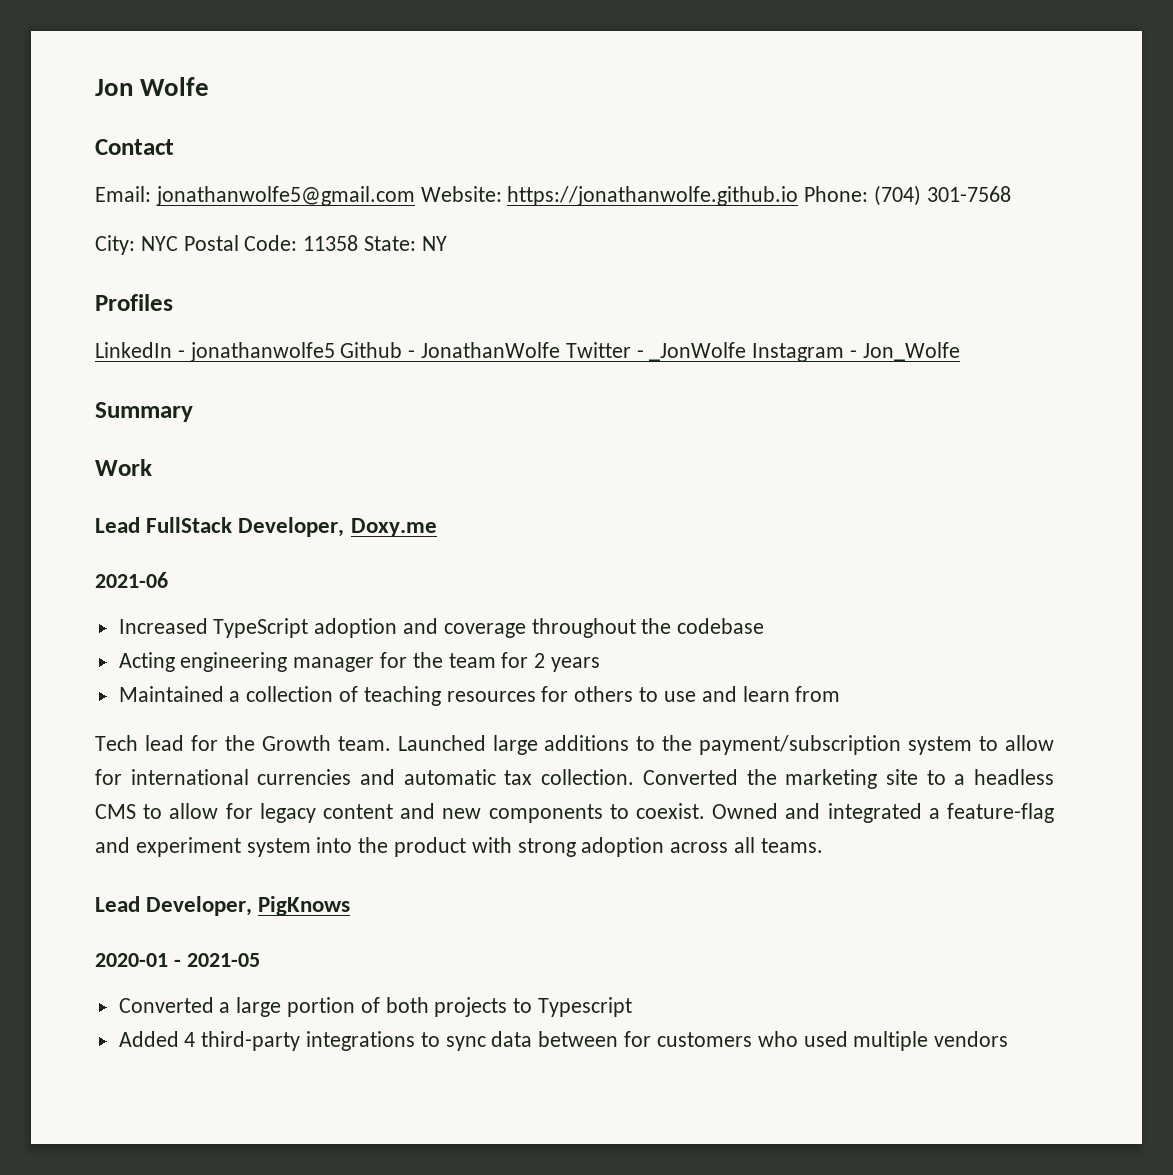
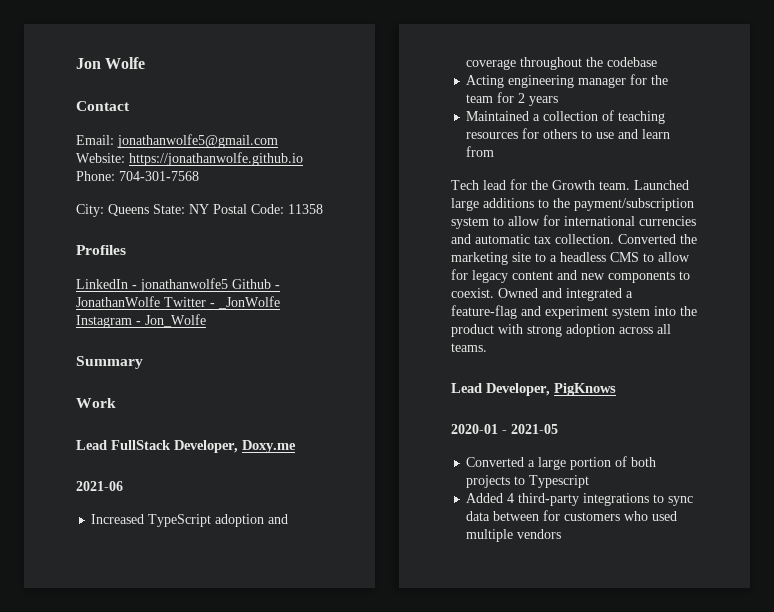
[874,185,1011,206] (704) 301-7568 -> [119,171,199,181] 704-301-7568
[140,236,178,251] NYC -> [108,204,209,216] Queens State: NY
[364,236,447,251] State: NY -> (323, 209) none

